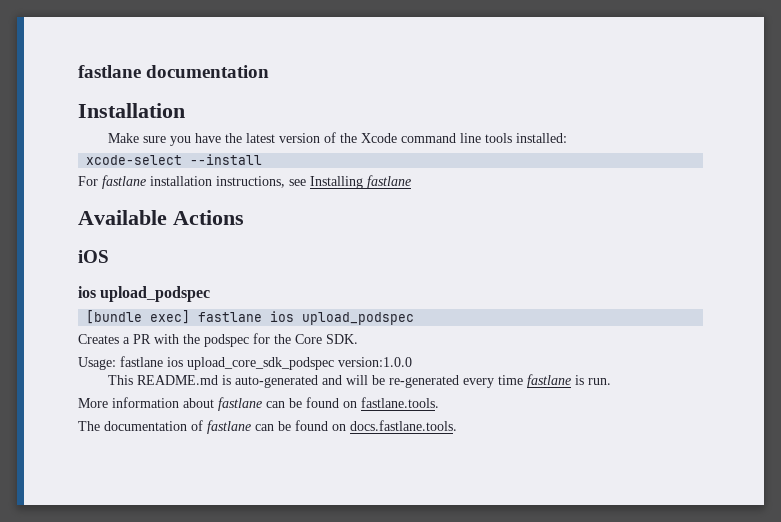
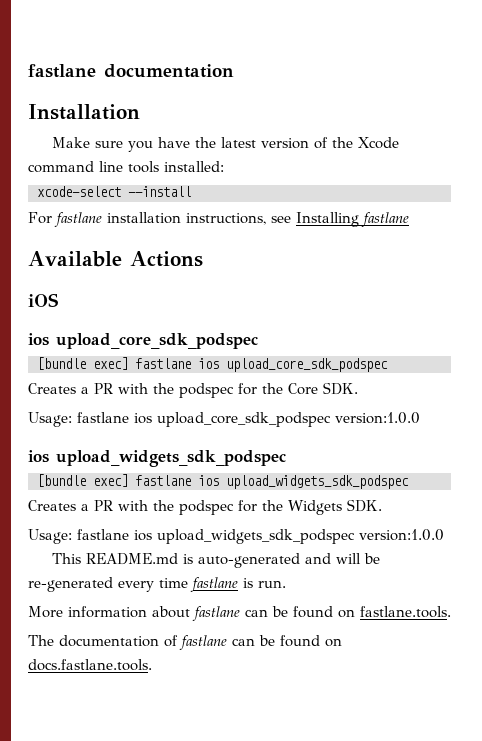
[100,286,211,302] [86,310,415,325] upload_podspec // [bundle exec] fastlane ios upload_podspec -> [56,333,258,349] [37,357,388,372] upload_core_sdk_podspec // [bundle exec] fastlane ios upload_core_sdk_podspec
(412, 362) none -> [28,450,286,467] [37,474,409,489] [28,499,382,515] [28,529,444,544] // ios upload_widgets_sdk_podspec // [bundle exec] fastlane ios upload_widgets_sdk_podspec // Creates a PR with the podspec for the Widgets SDK. // Usage: fastlane ios upload_widgets_sdk_podspec version:1.0.0

